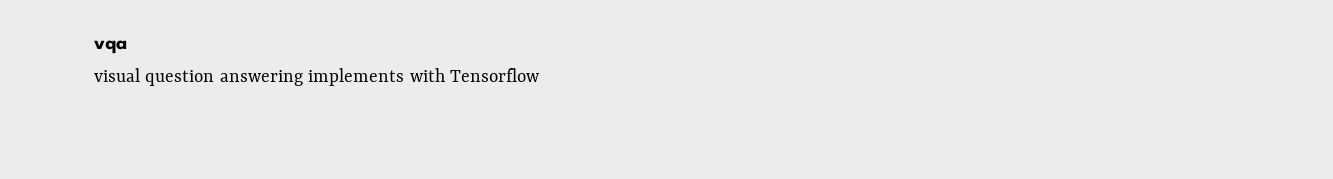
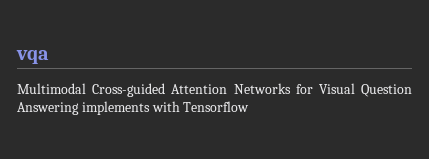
[94,68,303,86] visual question answering -> [17,83,413,97] [17,102,79,115] Multimodal Cross-guided Attention Networks for Visual Question Answering

